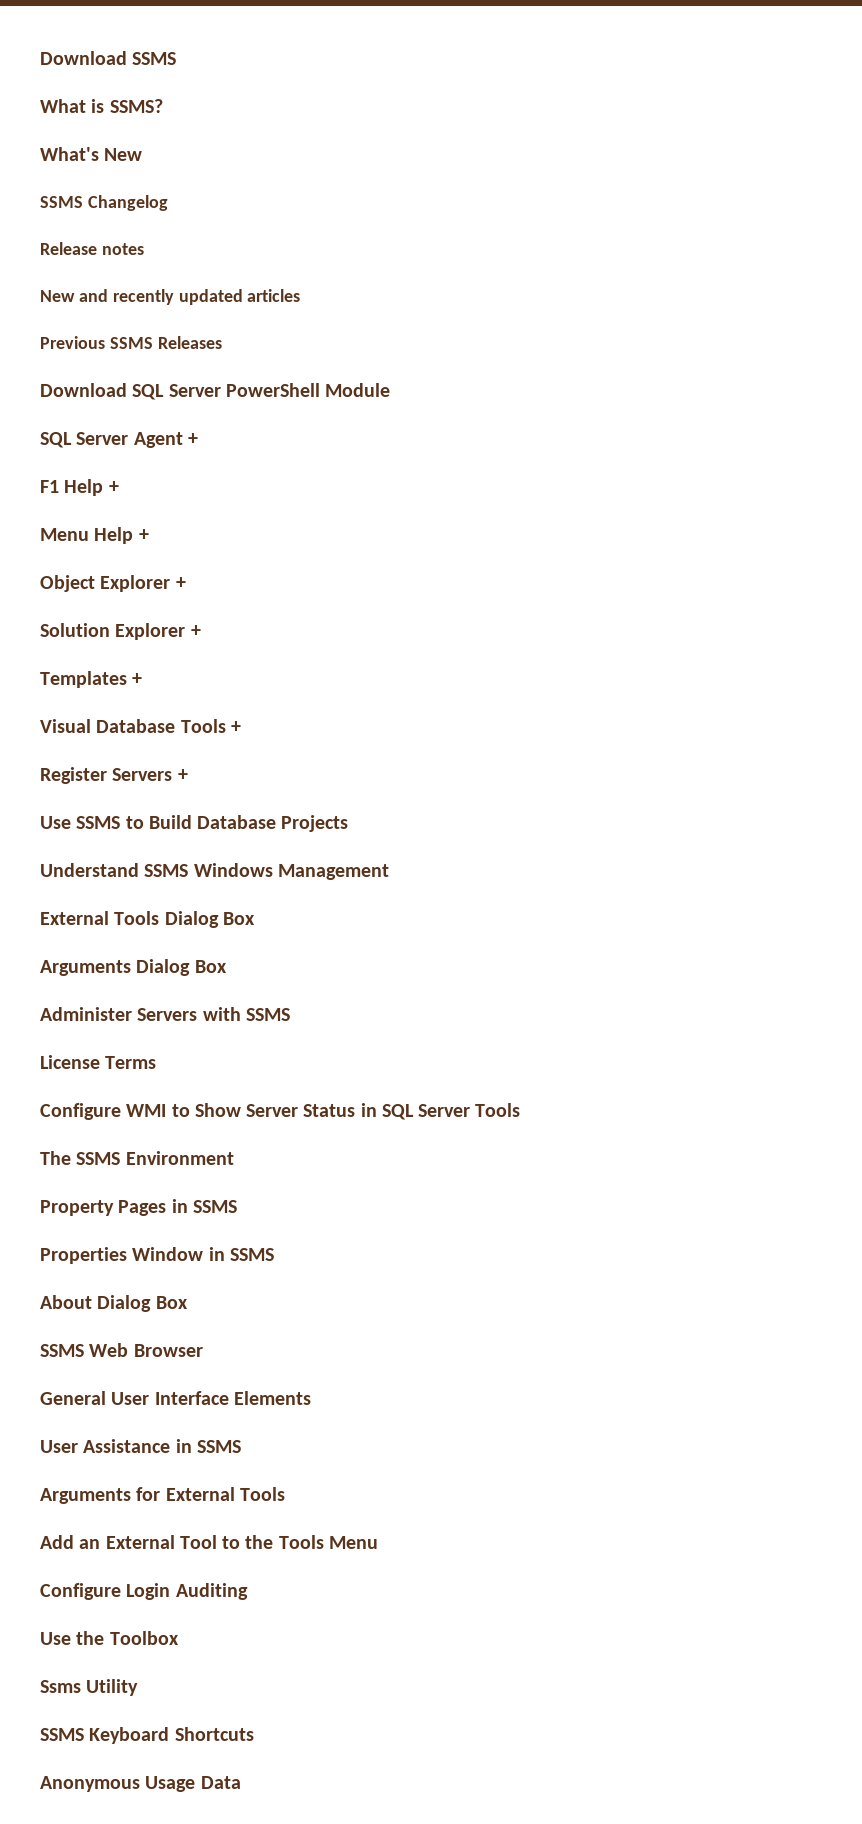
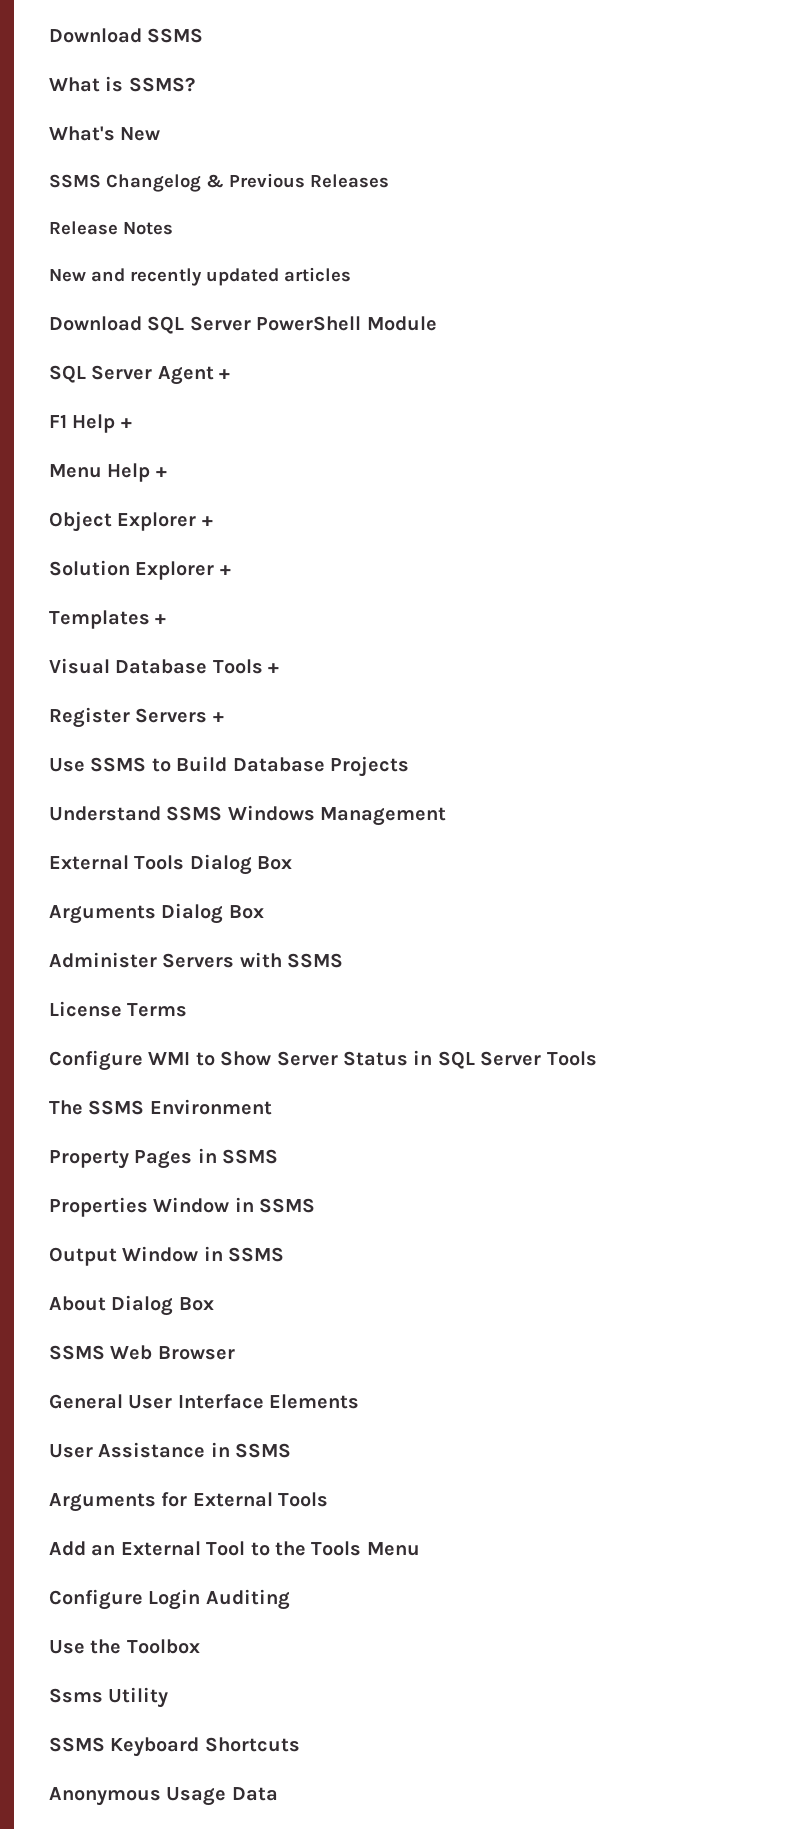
(168, 203) none -> [206,173,389,188] & Previous Releases
[101,243,144,255] notes -> [123,222,173,235] Notes
[40,336,222,349] // Previous SSMS Releases -> (351, 274) none
(274, 1254) none -> [49,1246,285,1266] // Output Window in SSMS

